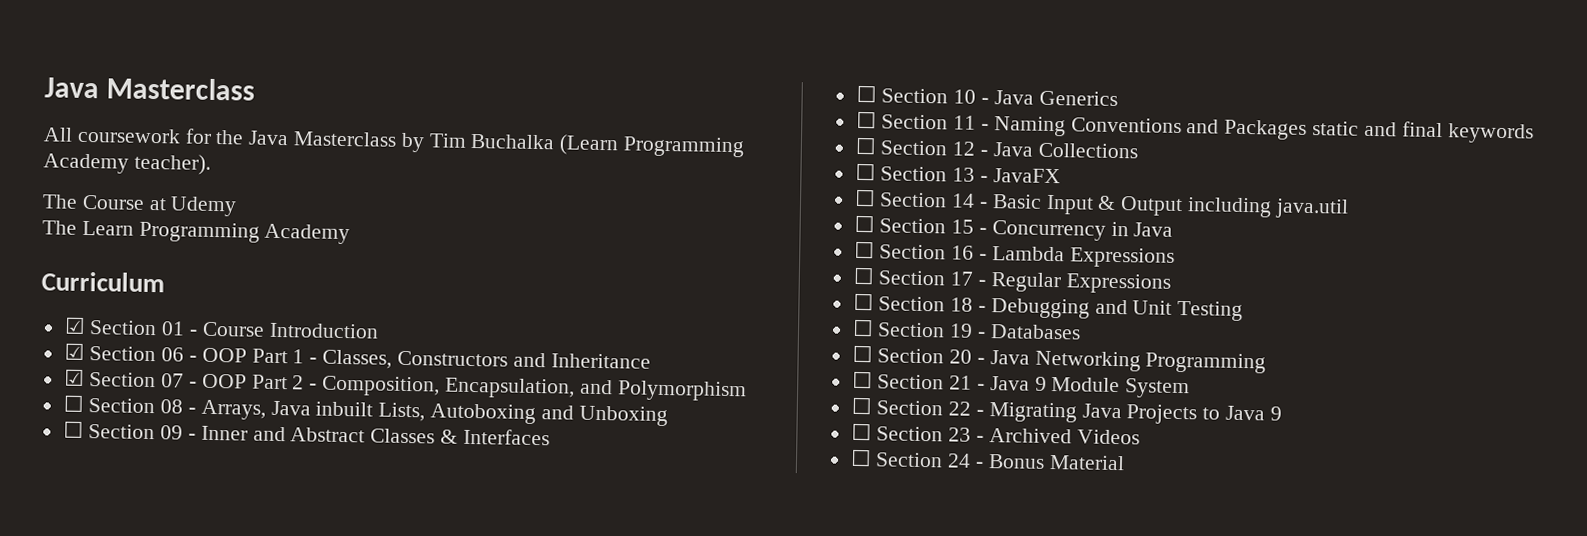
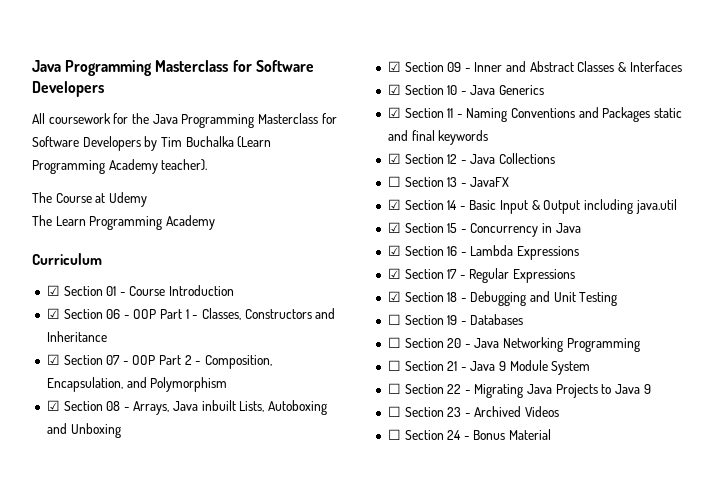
[44,77,256,101] Java Masterclass -> [32,60,314,76] [32,81,104,97] Java Programming Masterclass for Software Developers
[293,131,398,147] Masterclass -> [181,113,337,128] [32,136,141,151] Programming Masterclass for Software Developers
[62,394,84,412] ☐ -> [46,400,60,411] ☑
[62,420,84,438] ☐ -> [387,61,401,72] ☑
[855,84,877,103] ☐ -> [387,84,401,95] ☑
[855,110,877,129] ☐ -> [387,107,401,118] ☑
[854,136,877,155] ☐ -> [387,153,401,164] ☑
[853,188,876,207] ☐ -> [387,199,401,210] ☑
[853,214,875,233] ☐ -> [387,222,401,233] ☑
[853,240,875,259] ☐ -> [387,245,401,256] ☑
[852,266,875,285] ☐ -> [387,268,401,279] ☑
[852,292,874,311] ☐ -> [387,291,401,302] ☑

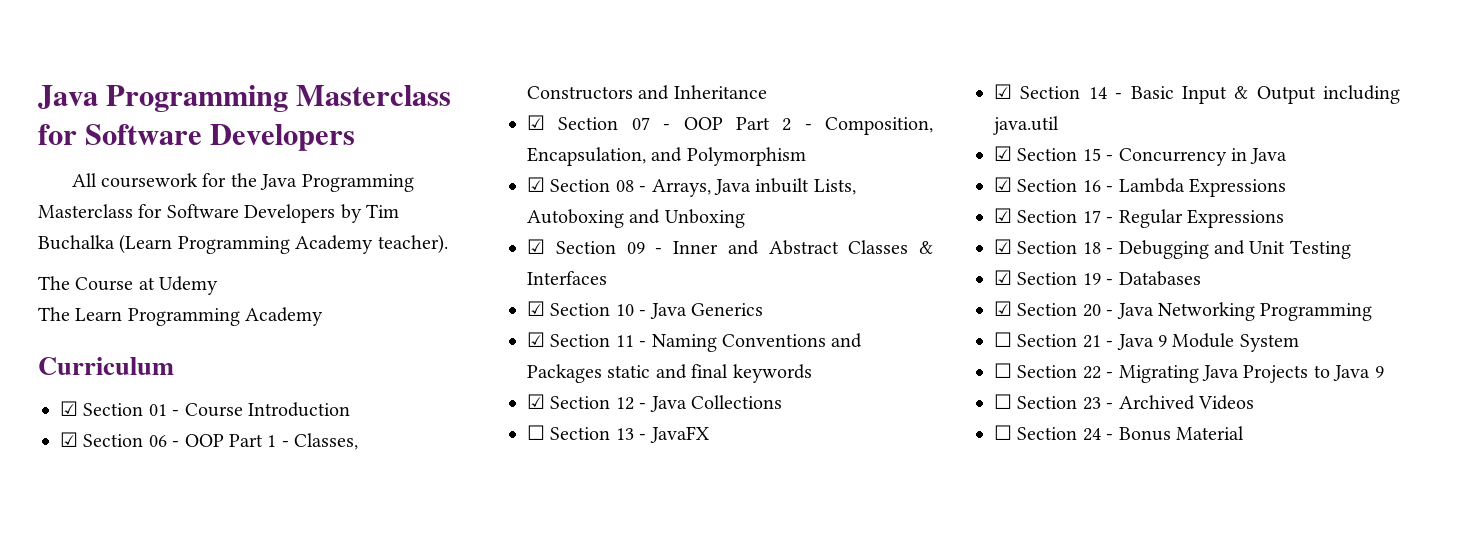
[387,314,401,325] ☐ -> [994,270,1012,285] ☑
[387,337,401,348] ☐ -> [994,301,1012,316] ☑

